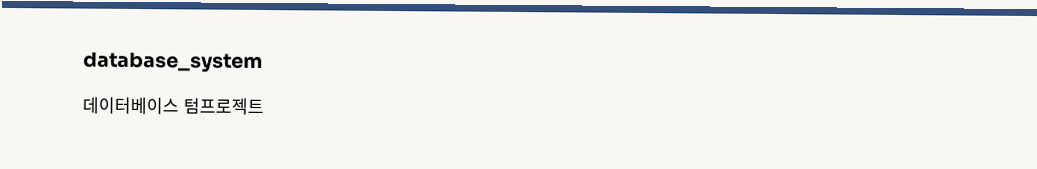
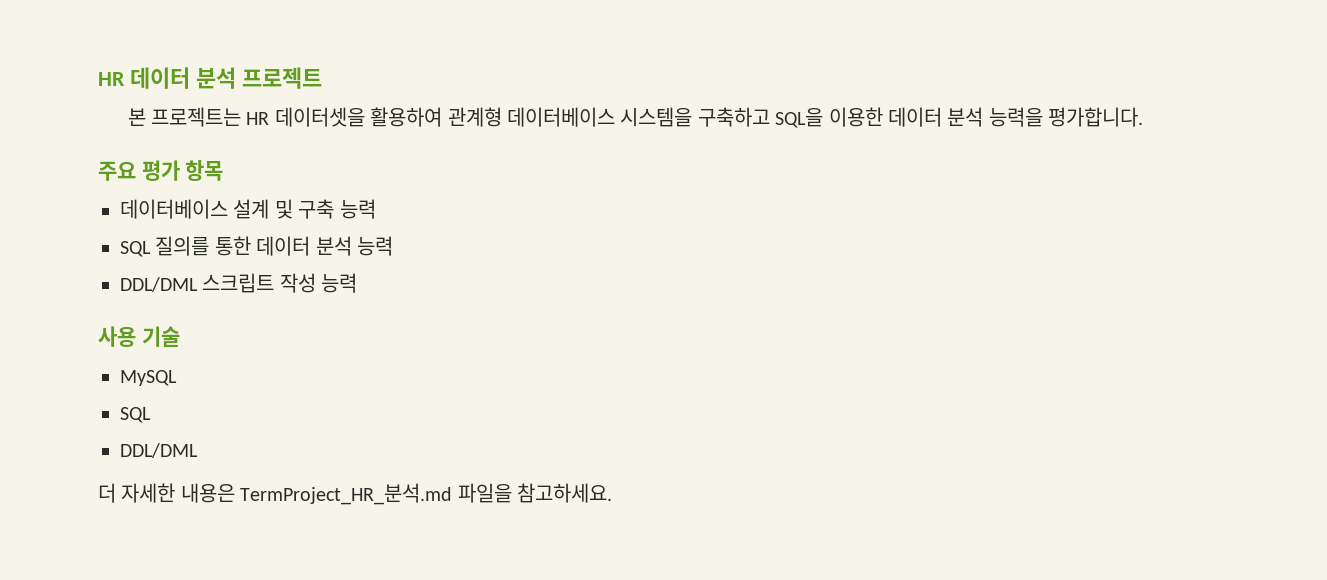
[83,51,263,73] [82,96,264,116] database_system // 데이터베이스 텀프로젝트 -> [98,67,322,89] [127,107,1144,128] [98,160,224,181] [120,199,376,219] [120,236,393,257] [120,273,358,293] [98,326,180,347] [120,370,177,386] [120,407,151,423] [120,443,198,458] [98,483,612,505] HR 데이터 분석 프로젝트 // 본 프로젝트는 HR 데이터셋을 활용하여 관계형 데이터베이스 시스템을 구축하고 SQL을 이용한 데이터 분석 능력을 평가합니다. // 주요 평가 항목 // 데이터베이스 설계 및 구축 능력 // SQL 질의를 통한 데이터 분석 능력 // DDL/DML 스크립트 작성 능력 // 사용 기술 // MySQL // SQL // DDL/DML // 더 자세한 내용은 TermProject_HR_분석.md 파일을 참고하세요.

